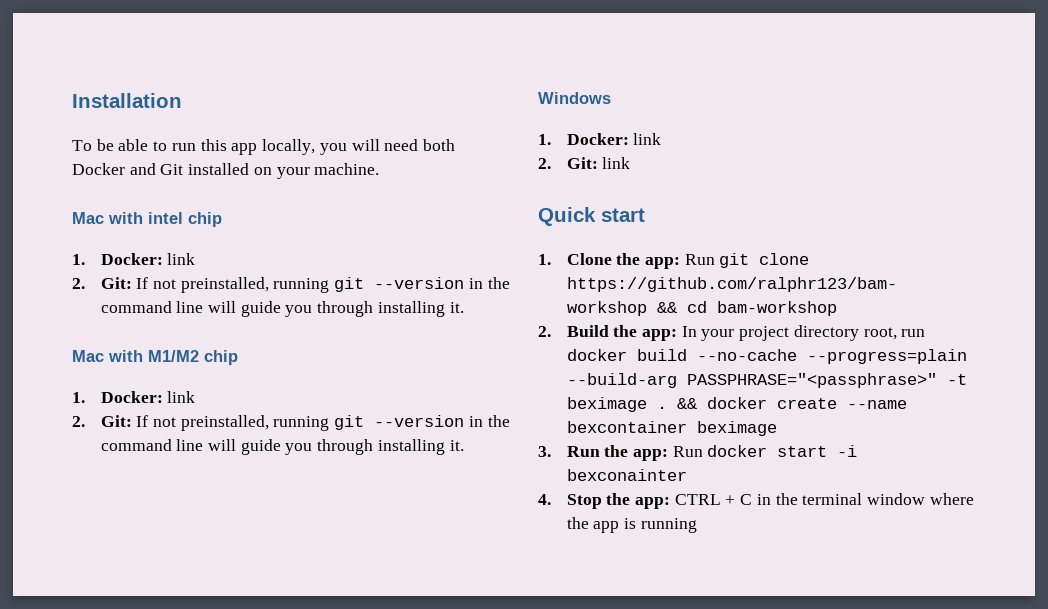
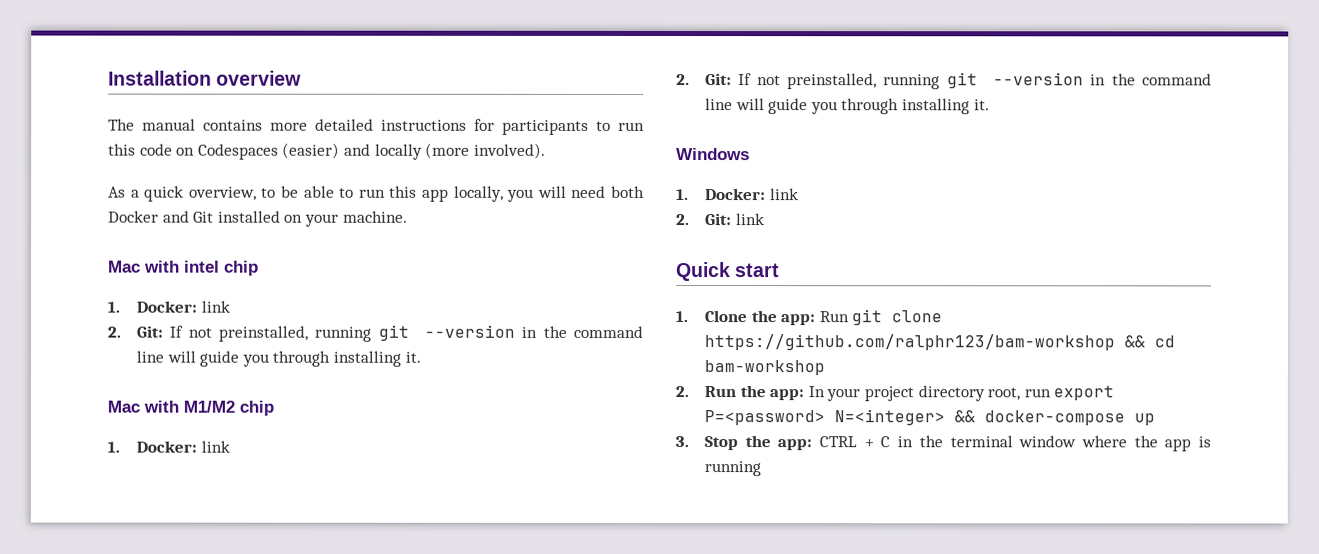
[72,140,92,151] // To -> [216,70,303,86] [108,118,645,135] [108,142,546,160] [108,185,277,202] overview // The manual contains more detailed instructions for participants to run this code on Codespaces (easier) and locally (more involved). // As a quick overview, to
[566,325,609,337] Build -> [703,386,736,398] Run
[566,349,967,364] [566,373,967,388] [566,397,907,412] [566,421,777,436] [538,445,858,461] [566,469,687,481] [538,494,551,505] docker build --no-cache --progress=plain --build-arg PASSPHRASE="<passphrase>" -t beximage . && docker create --name bexcontainer beximage // 3. Run the app: Run docker start -i bexconainter // 4. -> [1053,385,1115,401] [703,409,1155,426] [675,436,689,448] export P=<password> N=<integer> && docker-compose up // 3.

